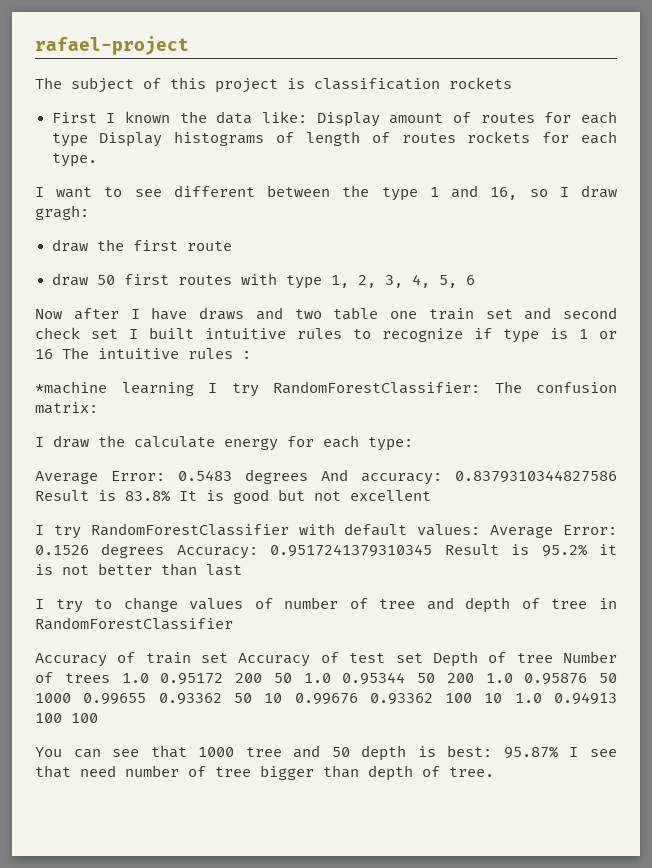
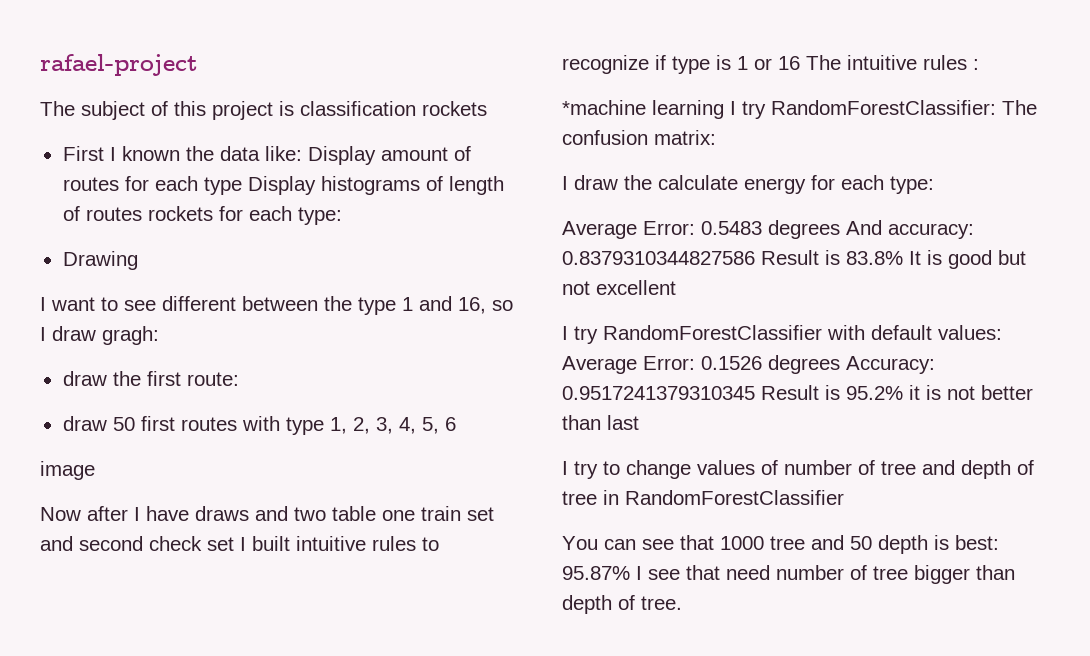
[51,153,97,167] type. -> [297,207,342,225] [62,251,138,270] type: // Drawing
[186,241,232,251] route -> [186,372,239,386] route:
(475, 280) none -> [40,461,95,480] // image
[35,651,618,667] [35,672,617,685] [35,692,617,705] [35,713,98,723] // Accuracy of train set Accuracy of test set Depth of tree Number of trees 1.0 0.95172 200 50 1.0 0.95344 50 200 1.0 0.95876 50 1000 0.99655 0.93362 50 10 0.99676 0.93362 100 10 1.0 0.94913 100 100 -> (844, 497) none

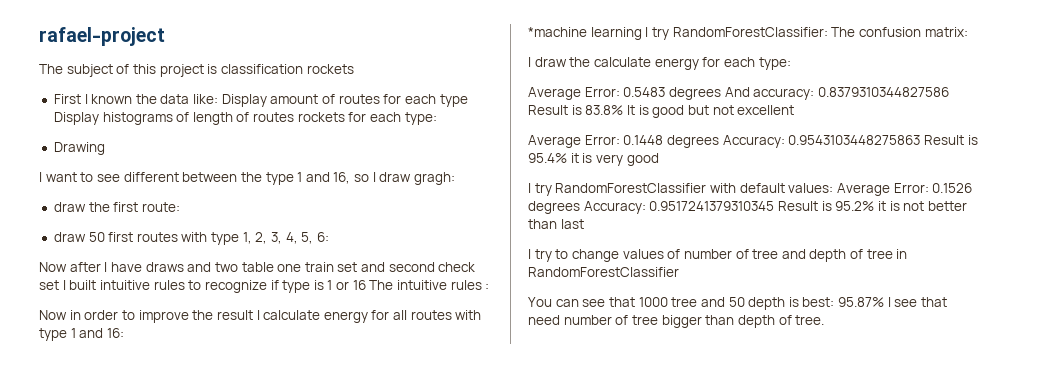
[444,417,456,431] [40,461,95,480] 6 // image -> [316,232,329,242] 6:
(979, 64) none -> [39,310,482,323] [39,328,124,341] // Now in order to improve the result I calculate energy for all routes with type 1 and 16:
(676, 287) none -> [528,135,978,148] [528,153,659,166] // Average Error: 0.1448 degrees Accuracy: 0.9543103448275863 Result is 95.4% it is very good

